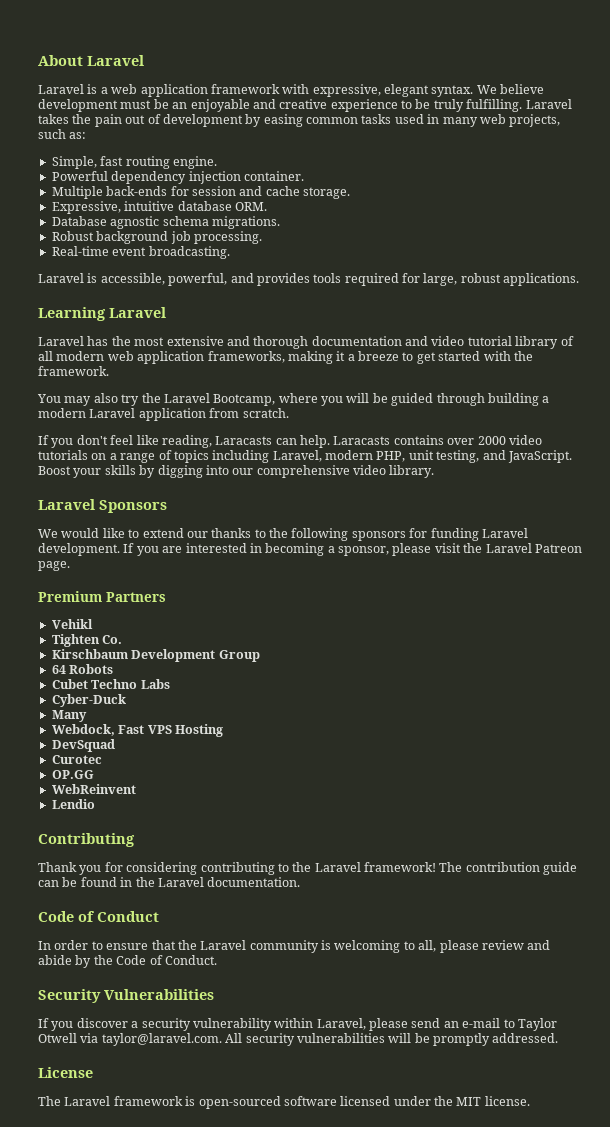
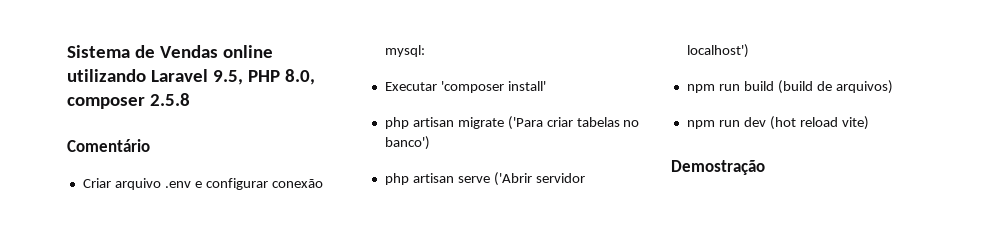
[38,55,144,66] [38,84,545,97] [38,99,572,112] [38,114,561,127] [38,129,87,139] [51,156,217,169] [51,171,304,184] [51,186,350,199] [51,201,267,214] [51,216,280,229] [51,231,262,244] [51,246,230,259] [38,273,580,286] [38,307,166,321] [38,336,574,349] [38,351,533,364] [38,366,109,376] [37,393,550,406] [38,408,289,421] [38,435,542,448] [38,450,572,463] [38,465,435,478] [38,499,167,513] [38,528,528,541] [38,543,582,556] [38,561,70,571] [38,591,166,602] [51,619,93,629] [51,634,123,647] [51,649,260,662] [51,664,114,674] [51,679,170,689] [51,694,126,707] [51,710,87,722] [51,724,223,737] [51,739,115,752] [51,755,102,764] [51,770,94,779] [51,784,136,794] [51,799,95,809] [38,833,135,847] [38,862,578,875] [38,877,301,887] [38,911,159,922] [38,940,551,953] [38,955,217,968] [38,989,214,1003] [38,1018,557,1031] [38,1033,559,1046] [38,1067,93,1078] [38,1096,530,1109] About Laravel // Laravel is a web application framework with expressive, elegant syntax. We believe development must be an enjoyable and creative experience to be truly fulfilling. Laravel takes the pain out of development by easing common tasks used in many web projects, such as: // Simple, fast routing engine. // Powerful dependency injection container. // Multiple back-ends for session and cache storage. // Expressive, intuitive database ORM. // Database agnostic schema migrations. // Robust background job processing. // Real-time event broadcasting. // Laravel is accessible, powerful, and provides tools required for large, robust applications. // Learning Laravel // Laravel has the most extensive and thorough documentation and video tutorial library of all modern web application frameworks, making it a breeze to get started with the framework. // You may also try the Laravel Bootcamp, where you will be guided through building a modern Laravel application from scratch. // If you don't feel like reading, Laracasts can help. Laracasts contains over 2000 video tutorials on a range of topics including Laravel, modern PHP, unit testing, and JavaScript. Boost your skills by digging into our comprehensive video library. // Laravel Sponsors // We would like to extend our thanks to the following sponsors for funding Laravel development. If you are interested in becoming a sponsor, please visit the Laravel Patreon page. // Premium Partners // Vehikl // Tighten Co. // Kirschbaum Development Group // 64 Robots // Cubet Techno Labs // Cyber-Duck // Many // Webdock, Fast VPS Hosting // DevSquad // Curotec // OP.GG // WebReinvent // Lendio // Contributing // Thank you for considering contributing to the Laravel framework! The contribution guide can be found in the Laravel documentation. // Code of Conduct // In order to ensure that the Laravel community is welcoming to all, please review and abide by the Code of Conduct. // Security Vulnerabilities // If you discover a security vulnerability within Laravel, please send an e-mail to Taylor Otwell via taylor@laravel.com. All security vulnerabilities will be promptly addressed. // License // The Laravel framework is open-sourced software licensed under the MIT license. -> [67,45,273,58] [67,69,315,85] [67,93,190,109] [67,139,150,152] [82,178,323,190] [384,45,425,57] [384,81,546,93] [384,116,640,130] [384,136,430,150] [384,172,585,186] [686,44,749,58] [686,80,893,94] [686,116,869,130] [671,160,765,175] Sistema de Vendas online utilizando Laravel 9.5, PHP 8.0, composer 2.5.8 // Comentário // Criar arquivo .env e configurar conexão mysql: // Executar 'composer install' // php artisan migrate ('Para criar tabelas no banco') // php artisan serve ('Abrir servidor localhost') // npm run build (build de arquivos) // npm run dev (hot reload vite) // Demostração

